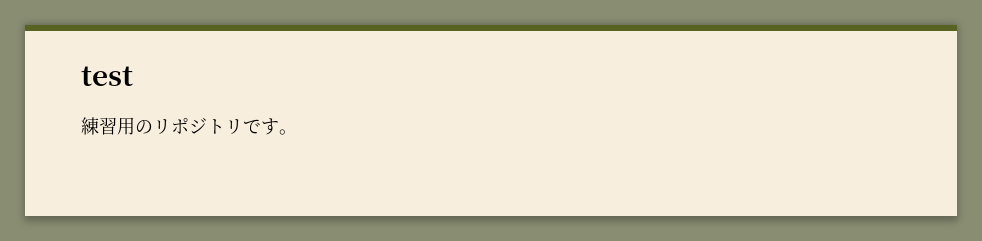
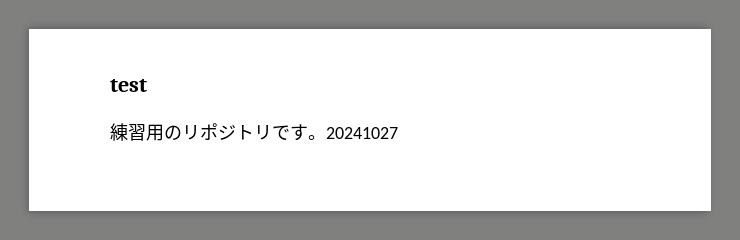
(297, 132) none -> [326,127,398,139] 20241027

